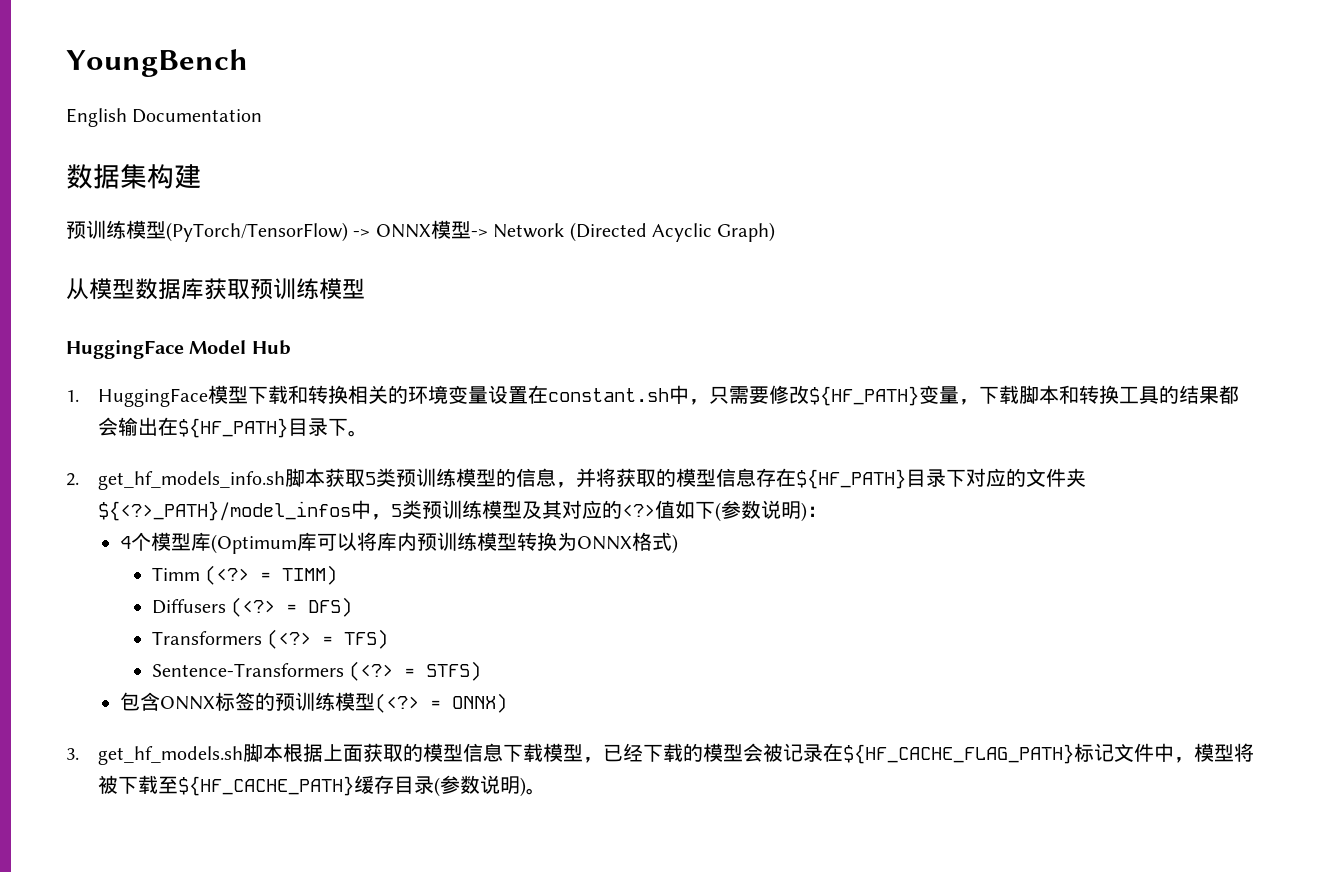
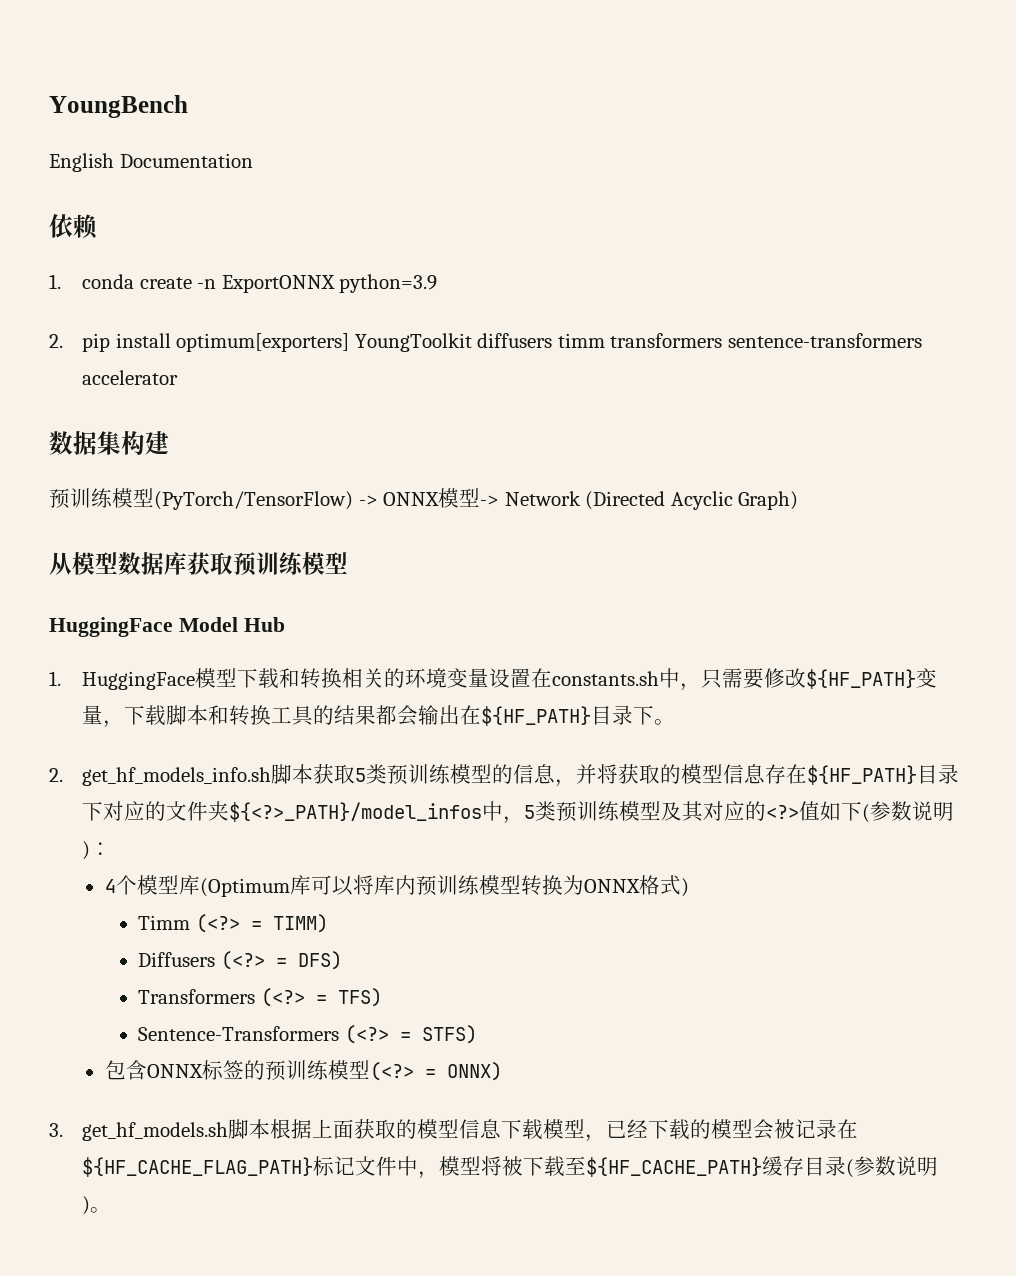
(263, 116) none -> [49,214,98,239] [49,274,438,293] [49,333,922,352] [82,370,179,385] // 依赖 // 1. conda create -n ExportONNX python=3.9 // 2. pip install optimum[exporters] YoungToolkit diffusers timm transformers sentence-transformers accelerator
[547,388,669,402] constant.sh -> [552,671,660,686] constants.sh

